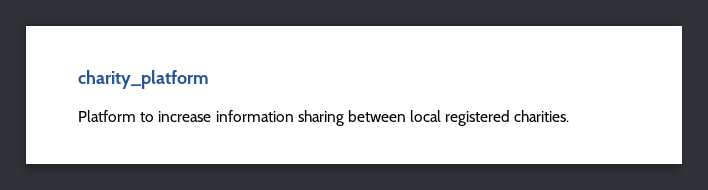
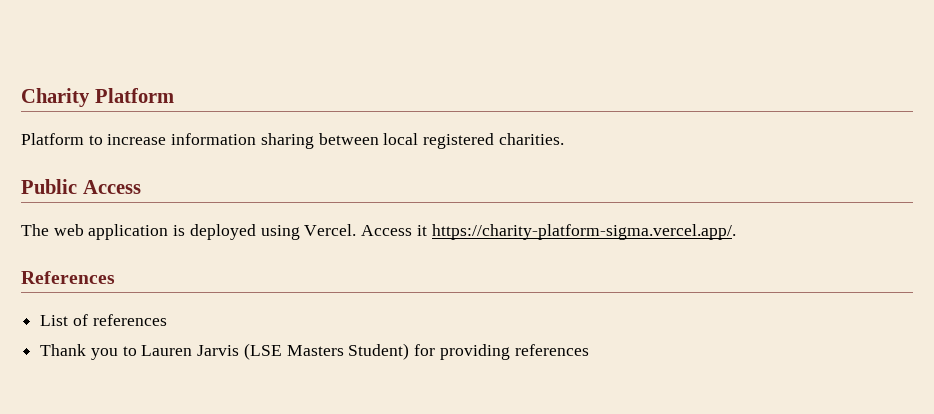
[78,70,209,89] charity_platform -> [21,88,174,107] Charity Platform
(570, 116) none -> [21,179,141,194] [21,224,736,240] [21,271,115,284] [40,314,167,326] [40,343,589,360] // Public Access // The web application is deployed using Vercel. Access it https://charity-platform-sigma.vercel.app/. // References // List of references // Thank you to Lauren Jarvis (LSE Masters Student) for providing references

